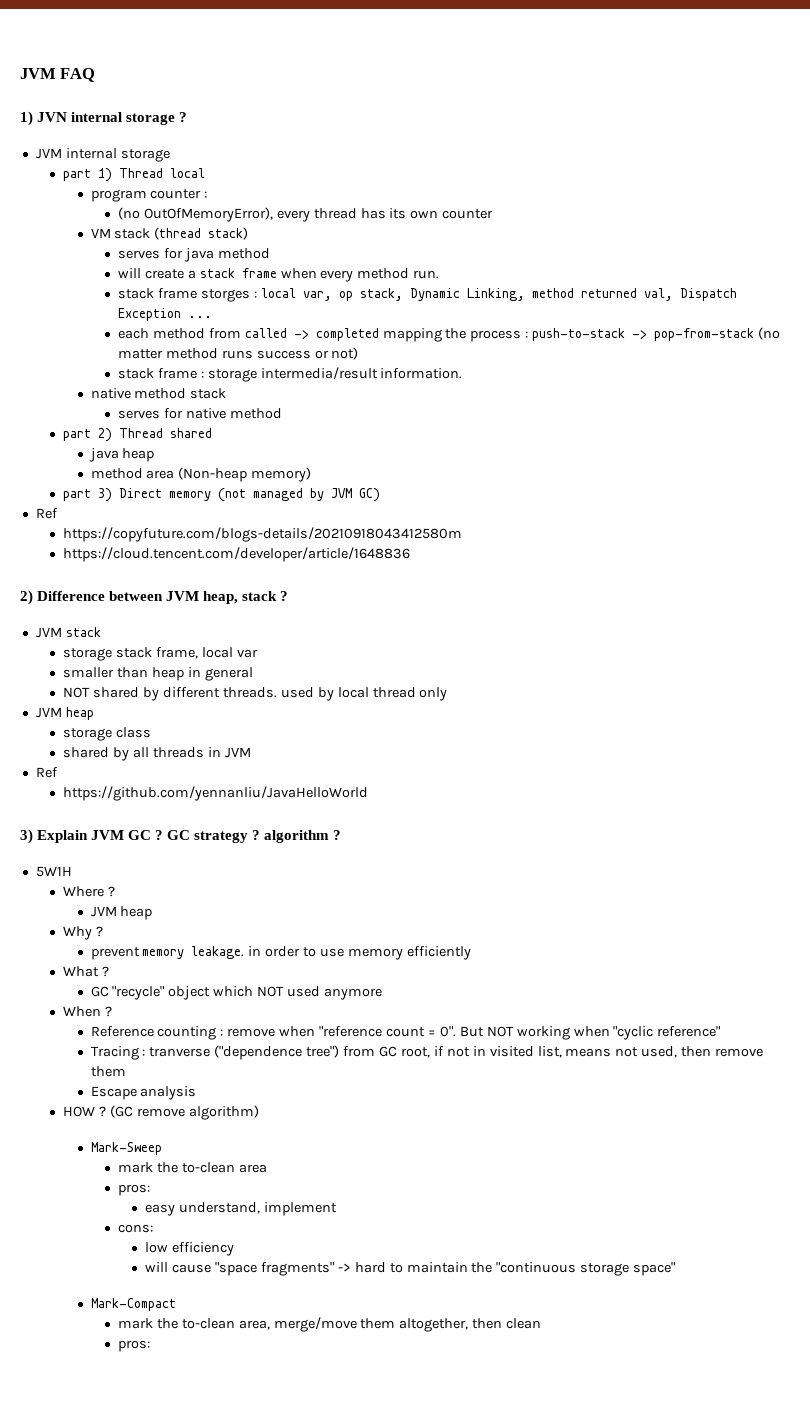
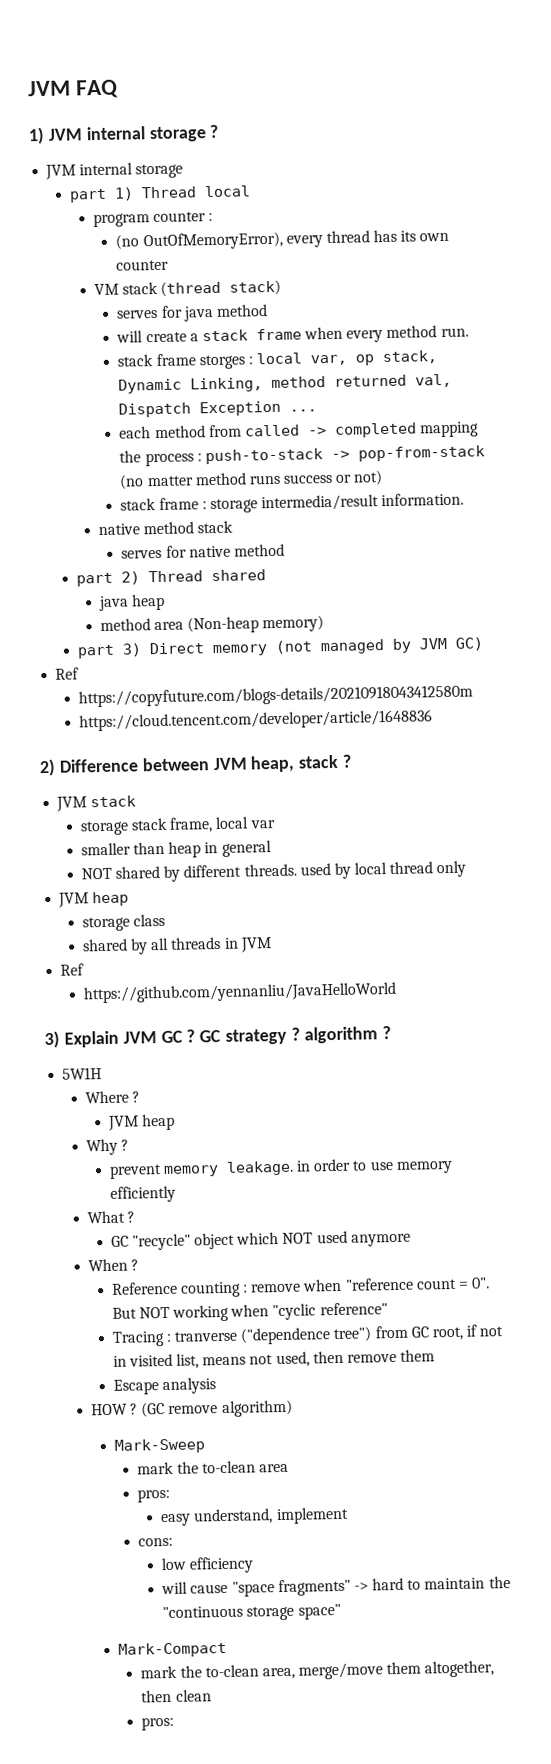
[37,112,68,122] JVN -> [47,128,83,141] JVM

